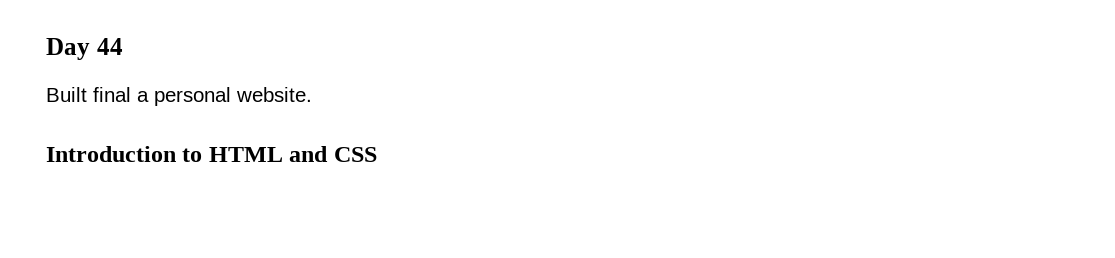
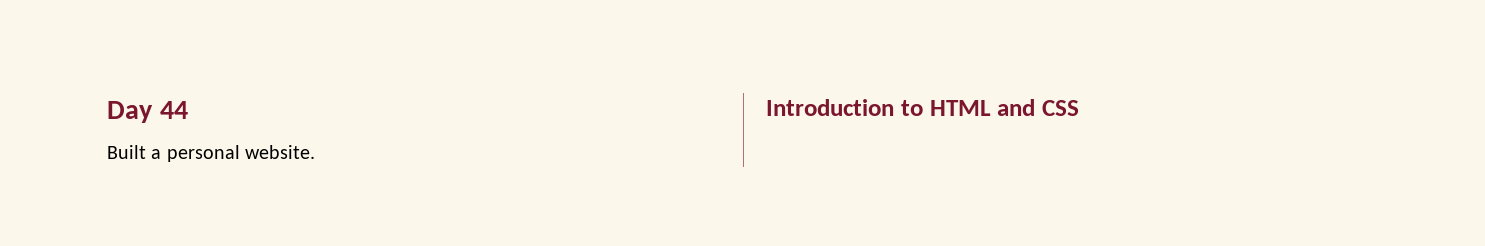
[93,87,131,102] final -> (146, 152) none

